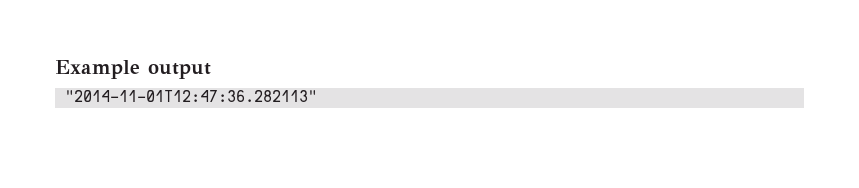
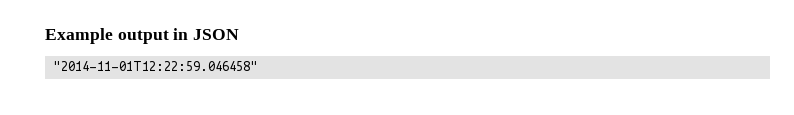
[64,90,317,102] // "2014-11-01T12:47:36.282113" -> [173,28,240,40] [53,61,259,71] in JSON // "2014-11-01T12:22:59.046458"

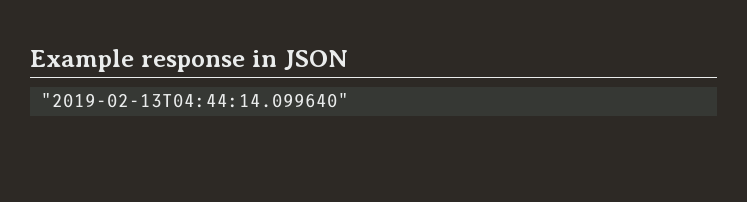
[117,30,169,44] output -> [140,55,245,72] response
[53,61,259,71] "2014-11-01T12:22:59.046458" -> [41,93,350,108] "2019-02-13T04:44:14.099640"

